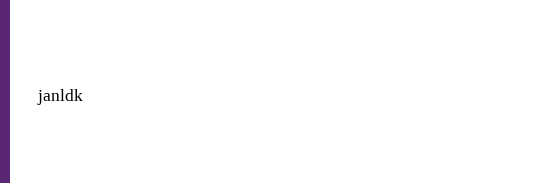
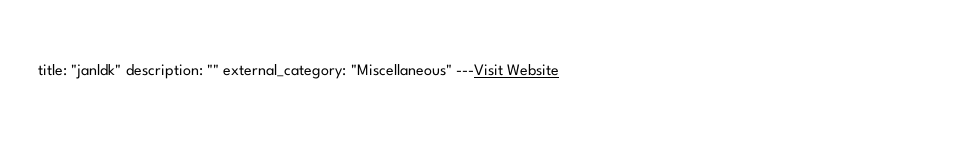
[37,89,83,105] janldk -> [38,64,560,79] title: "janldk" description: "" external_category: "Miscellaneous" ---Visit Website

